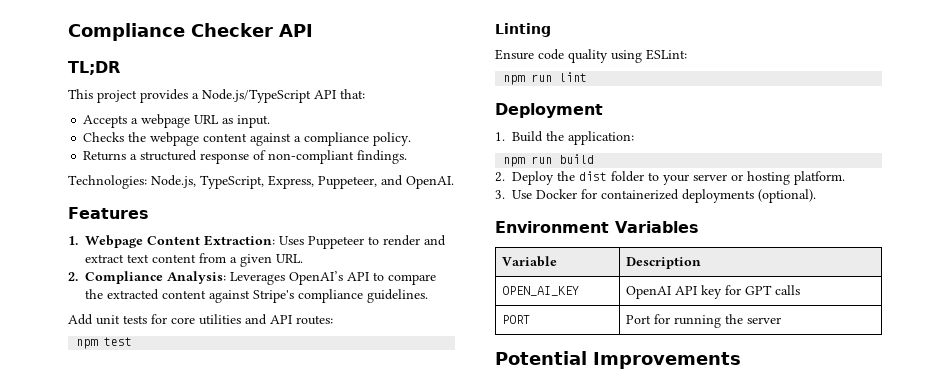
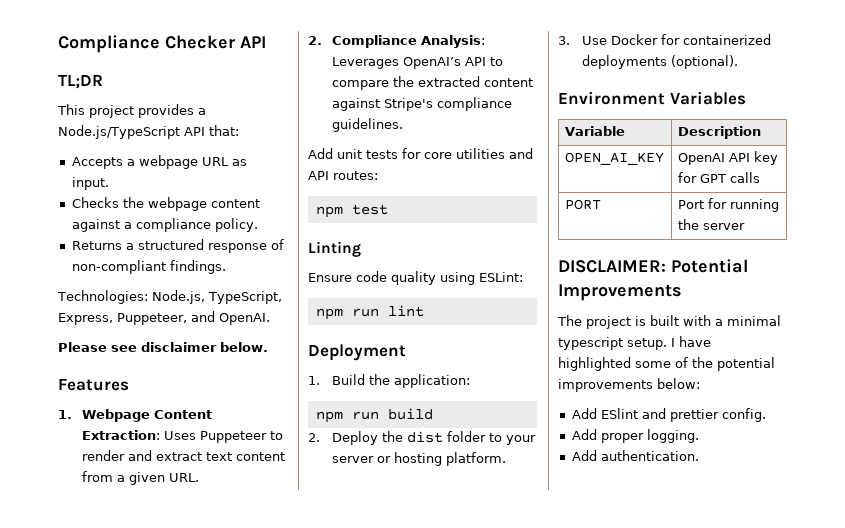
(454, 182) none -> [58,342,268,352] // Please see disclaimer below.
(782, 320) none -> [558,260,666,273] DISCLAIMER:
(741, 360) none -> [557,315,781,329] [558,336,711,350] [558,357,775,371] [558,378,700,392] [571,408,766,422] [571,429,699,443] [571,450,699,461] // The project is built with a minimal typescript setup. I have highlighted some of the potential improvements below: // Add ESlint and prettier config. // Add proper logging. // Add authentication.

